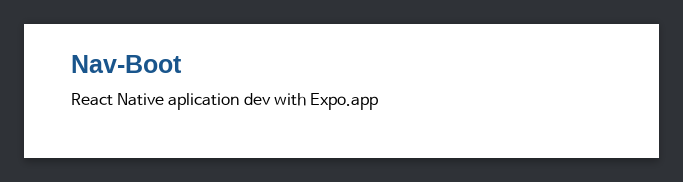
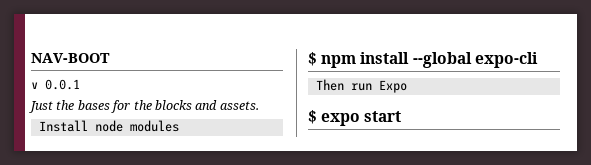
[71,55,182,73] [71,93,378,110] Nav-Boot // React Native aplication dev with Expo.app -> [31,53,110,63] [31,79,80,90] [29,100,259,113] [38,120,179,132] [308,52,538,68] [315,79,407,93] [308,110,402,126] NAV-BOOT // v 0.0.1 // Just the bases for the blocks and assets. // Install node modules // $ npm install --global expo-cli // Then run Expo // $ expo start

